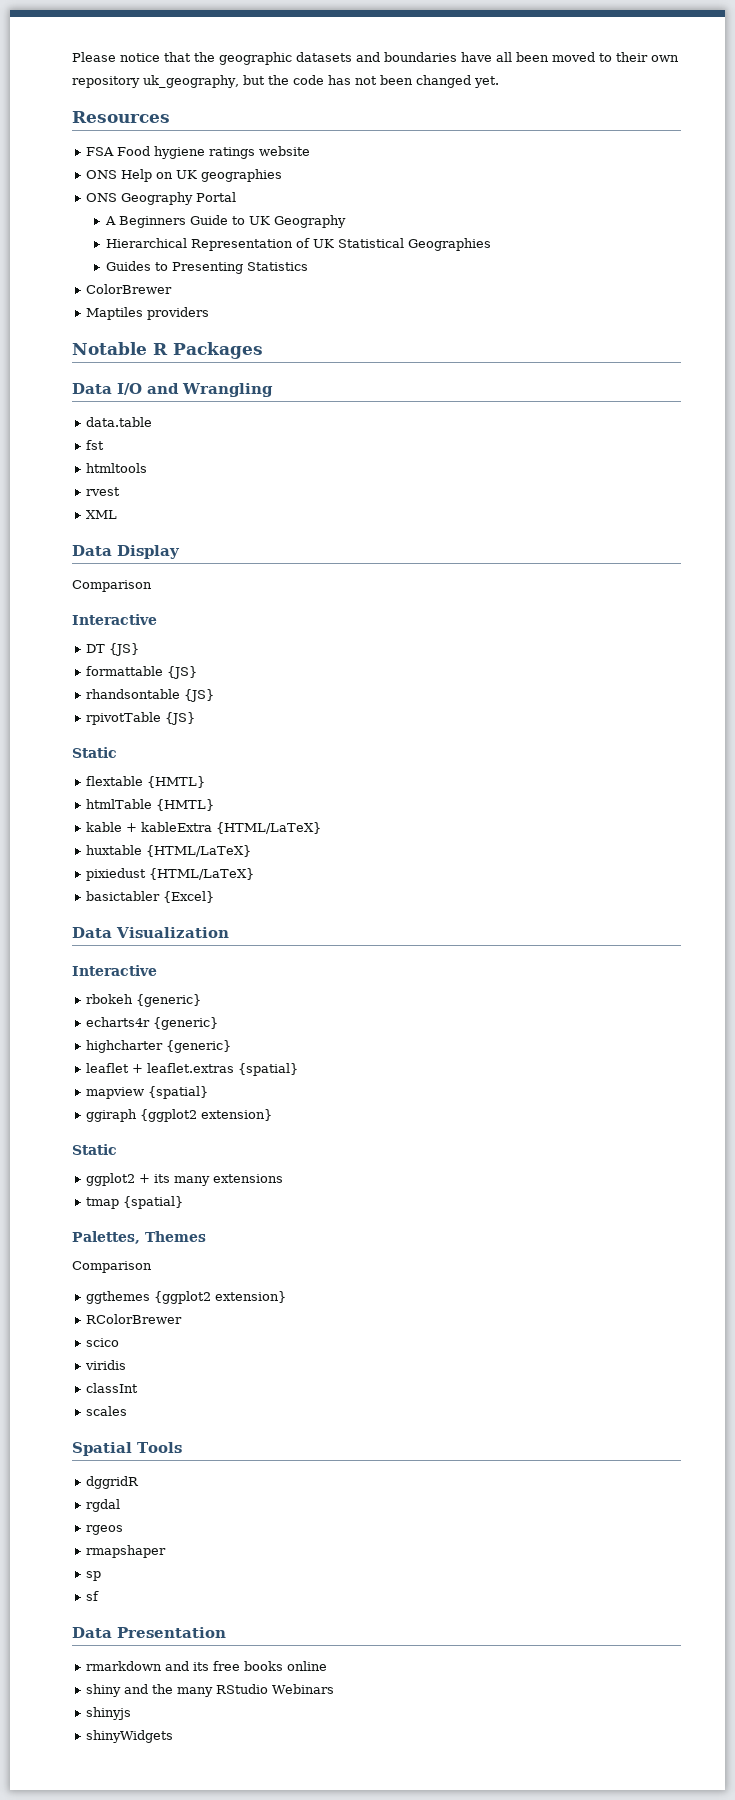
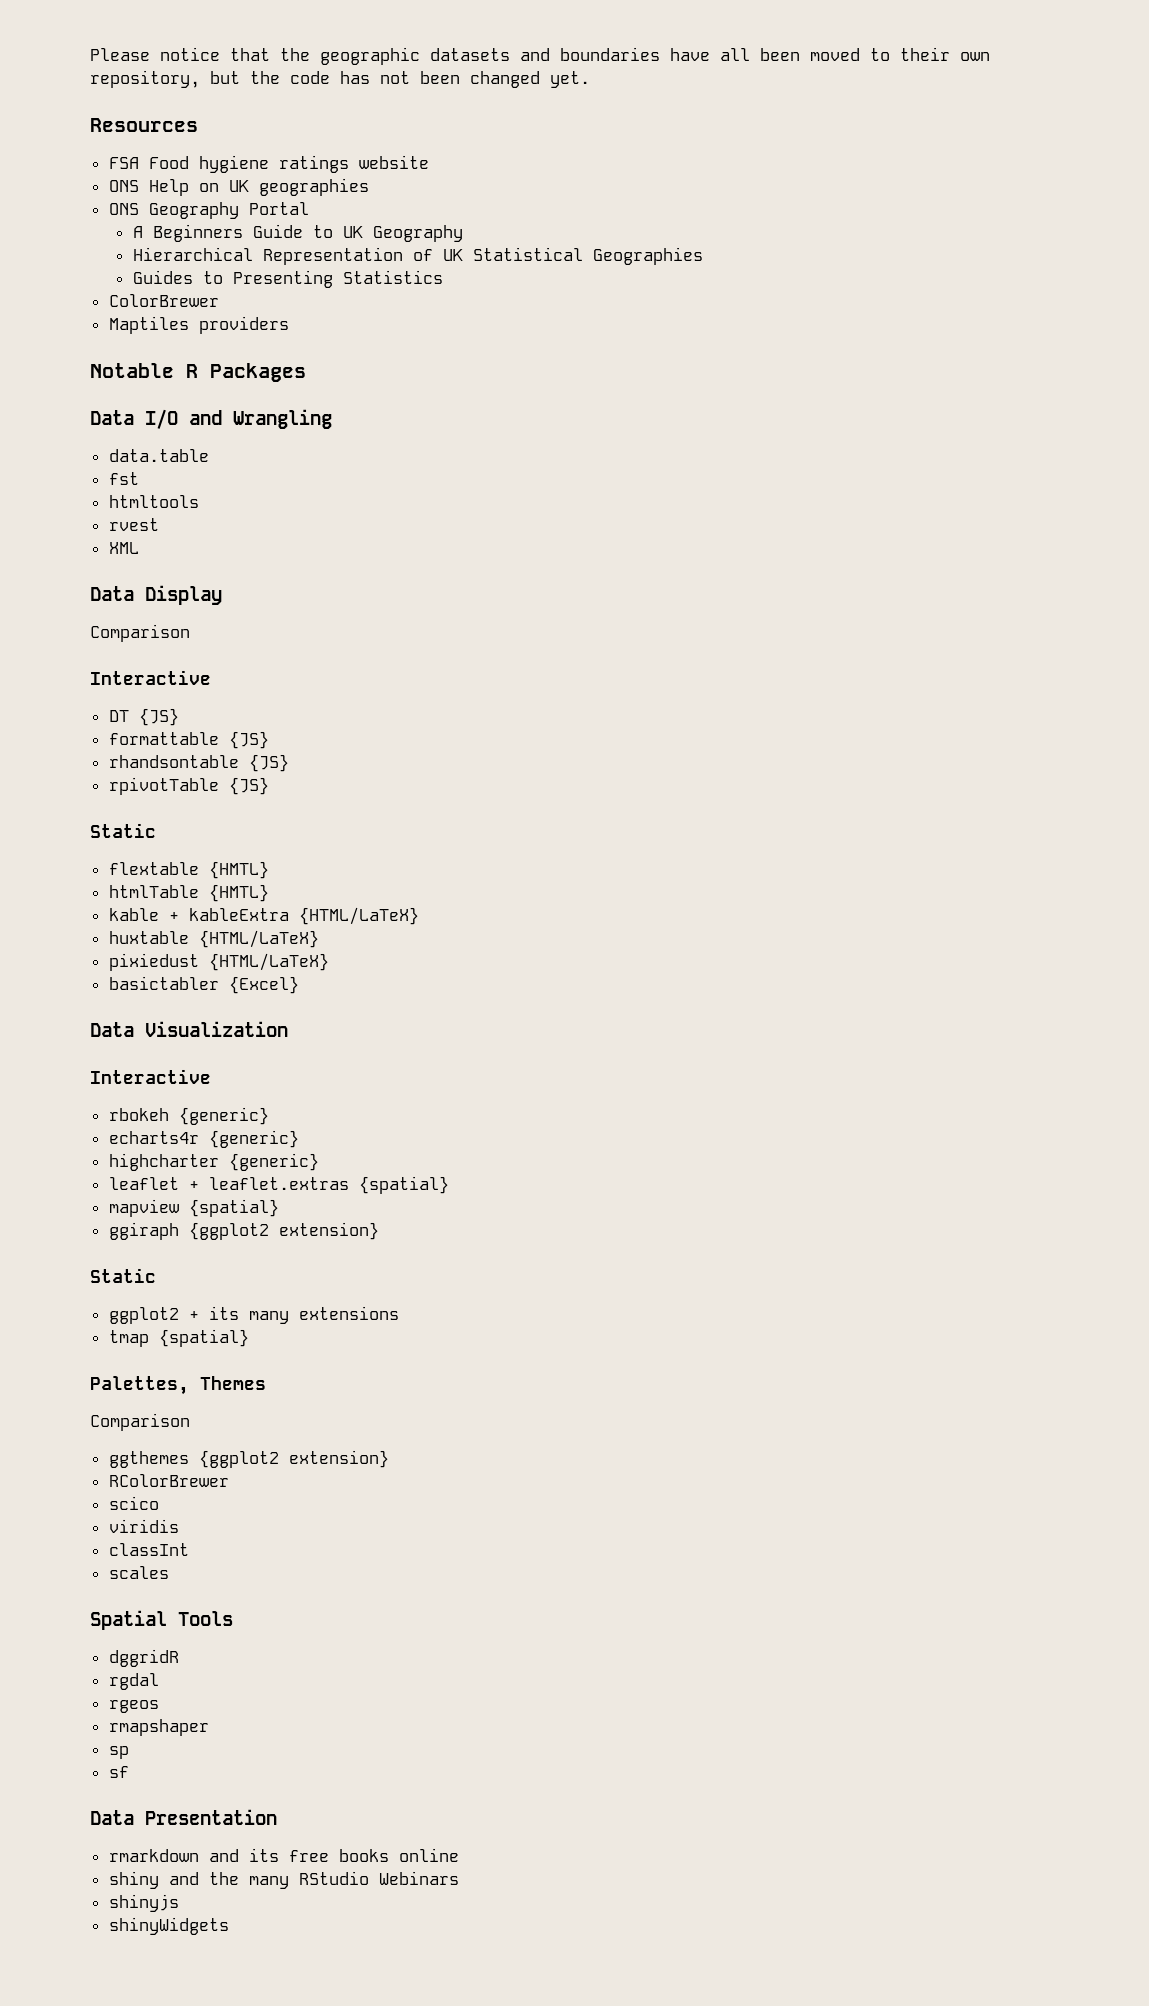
[72,75,239,88] repository uk_geography, -> [90,70,200,88] repository,

